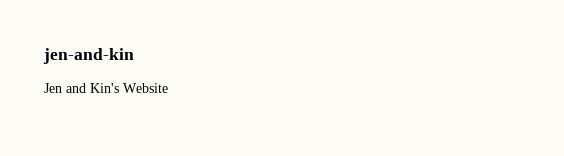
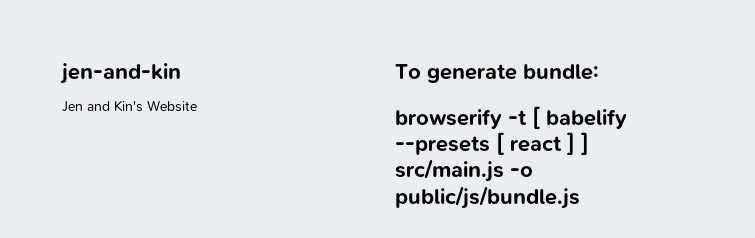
(168, 88) none -> [395,64,599,83] [395,106,627,129] [395,132,589,155] [395,159,533,182] [395,186,580,209] // To generate bundle: // browserify -t [ babelify --presets [ react ] ] src/main.js -o public/js/bundle.js

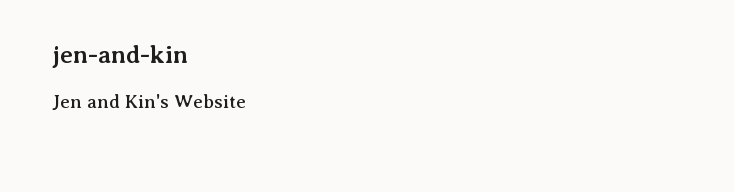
[395,64,599,83] [395,106,627,129] [395,132,589,155] [395,159,533,182] [395,186,580,209] // To generate bundle: // browserify -t [ babelify --presets [ react ] ] src/main.js -o public/js/bundle.js -> (247, 101) none

